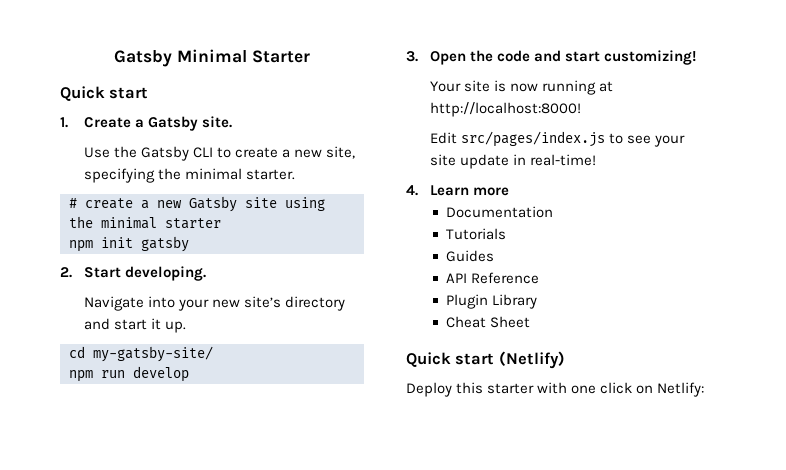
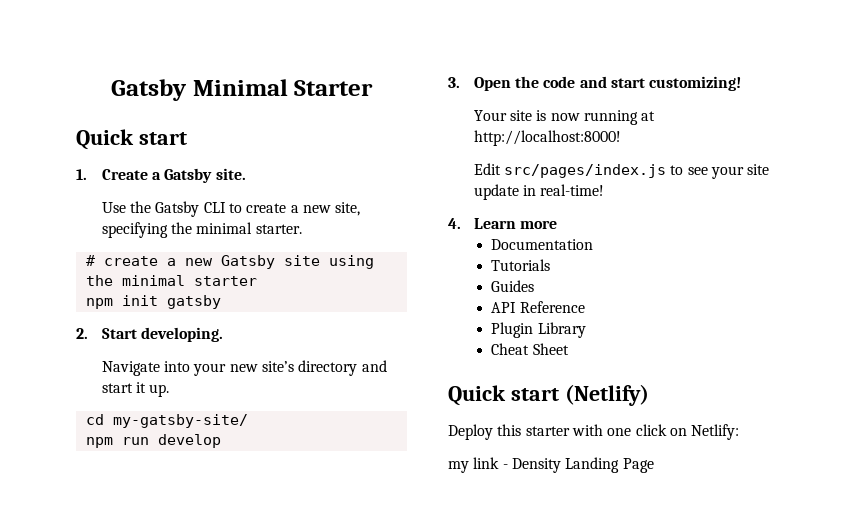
(705, 389) none -> [448,457,654,473] // my link - Density Landing Page

